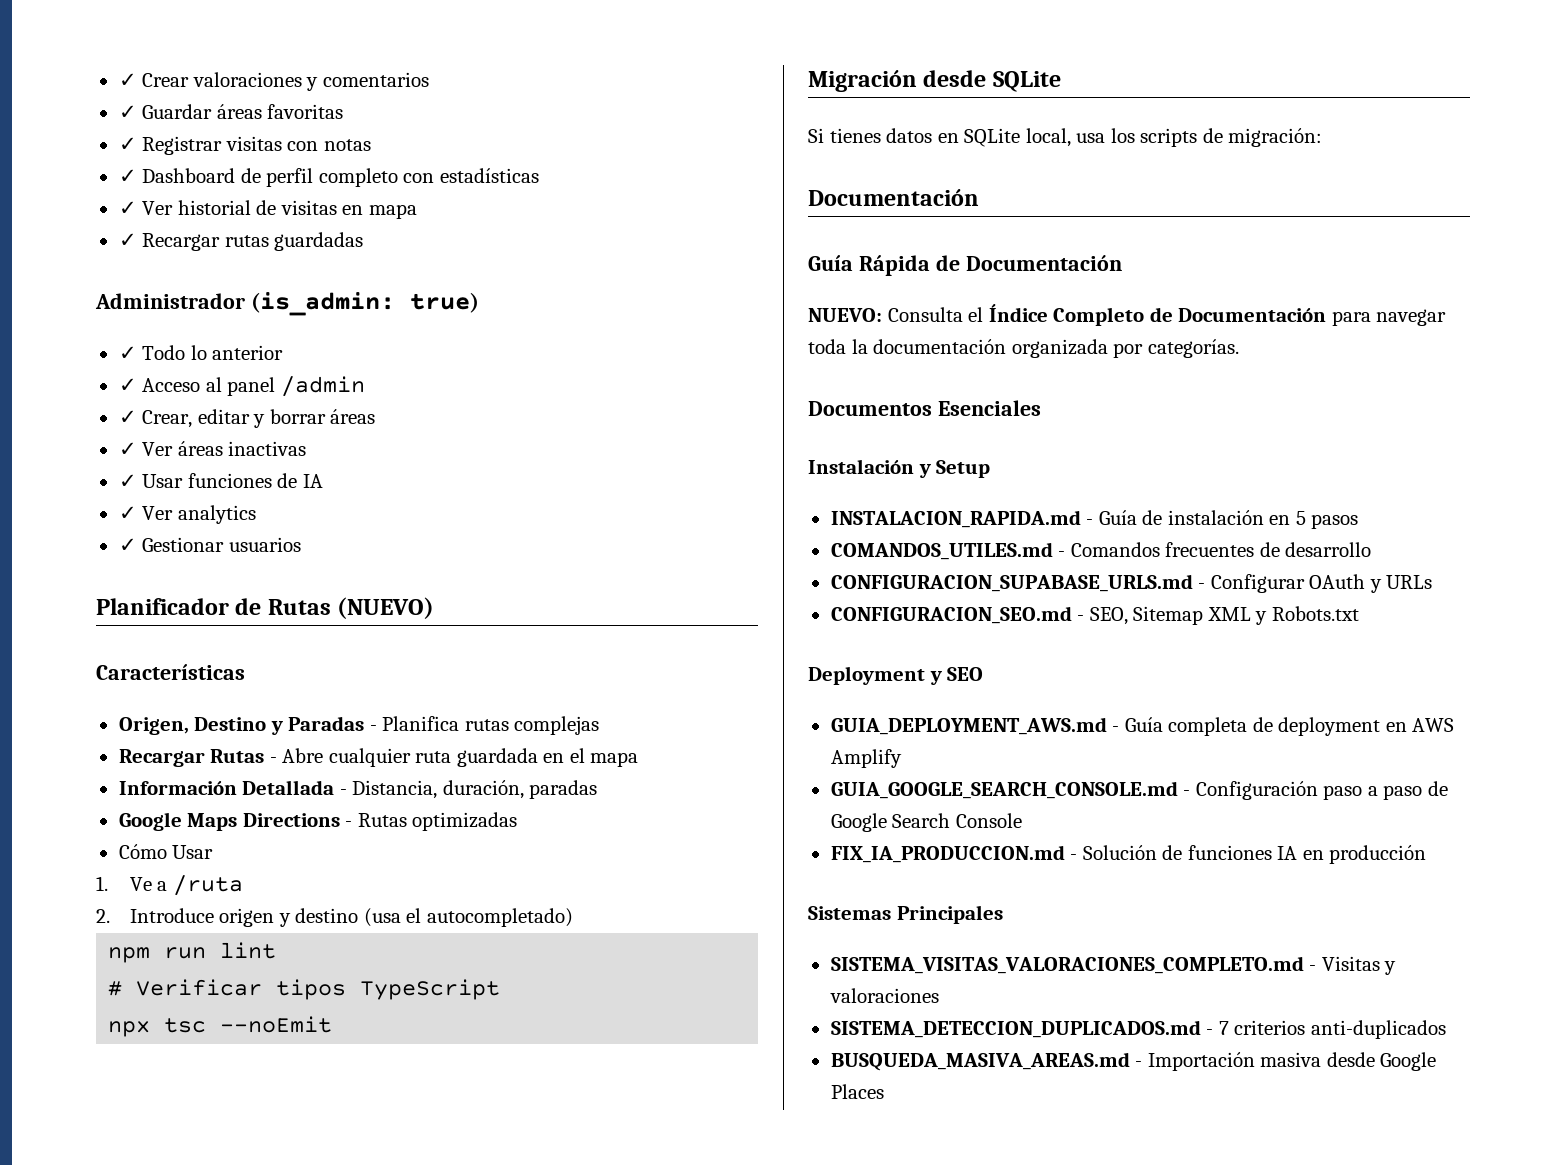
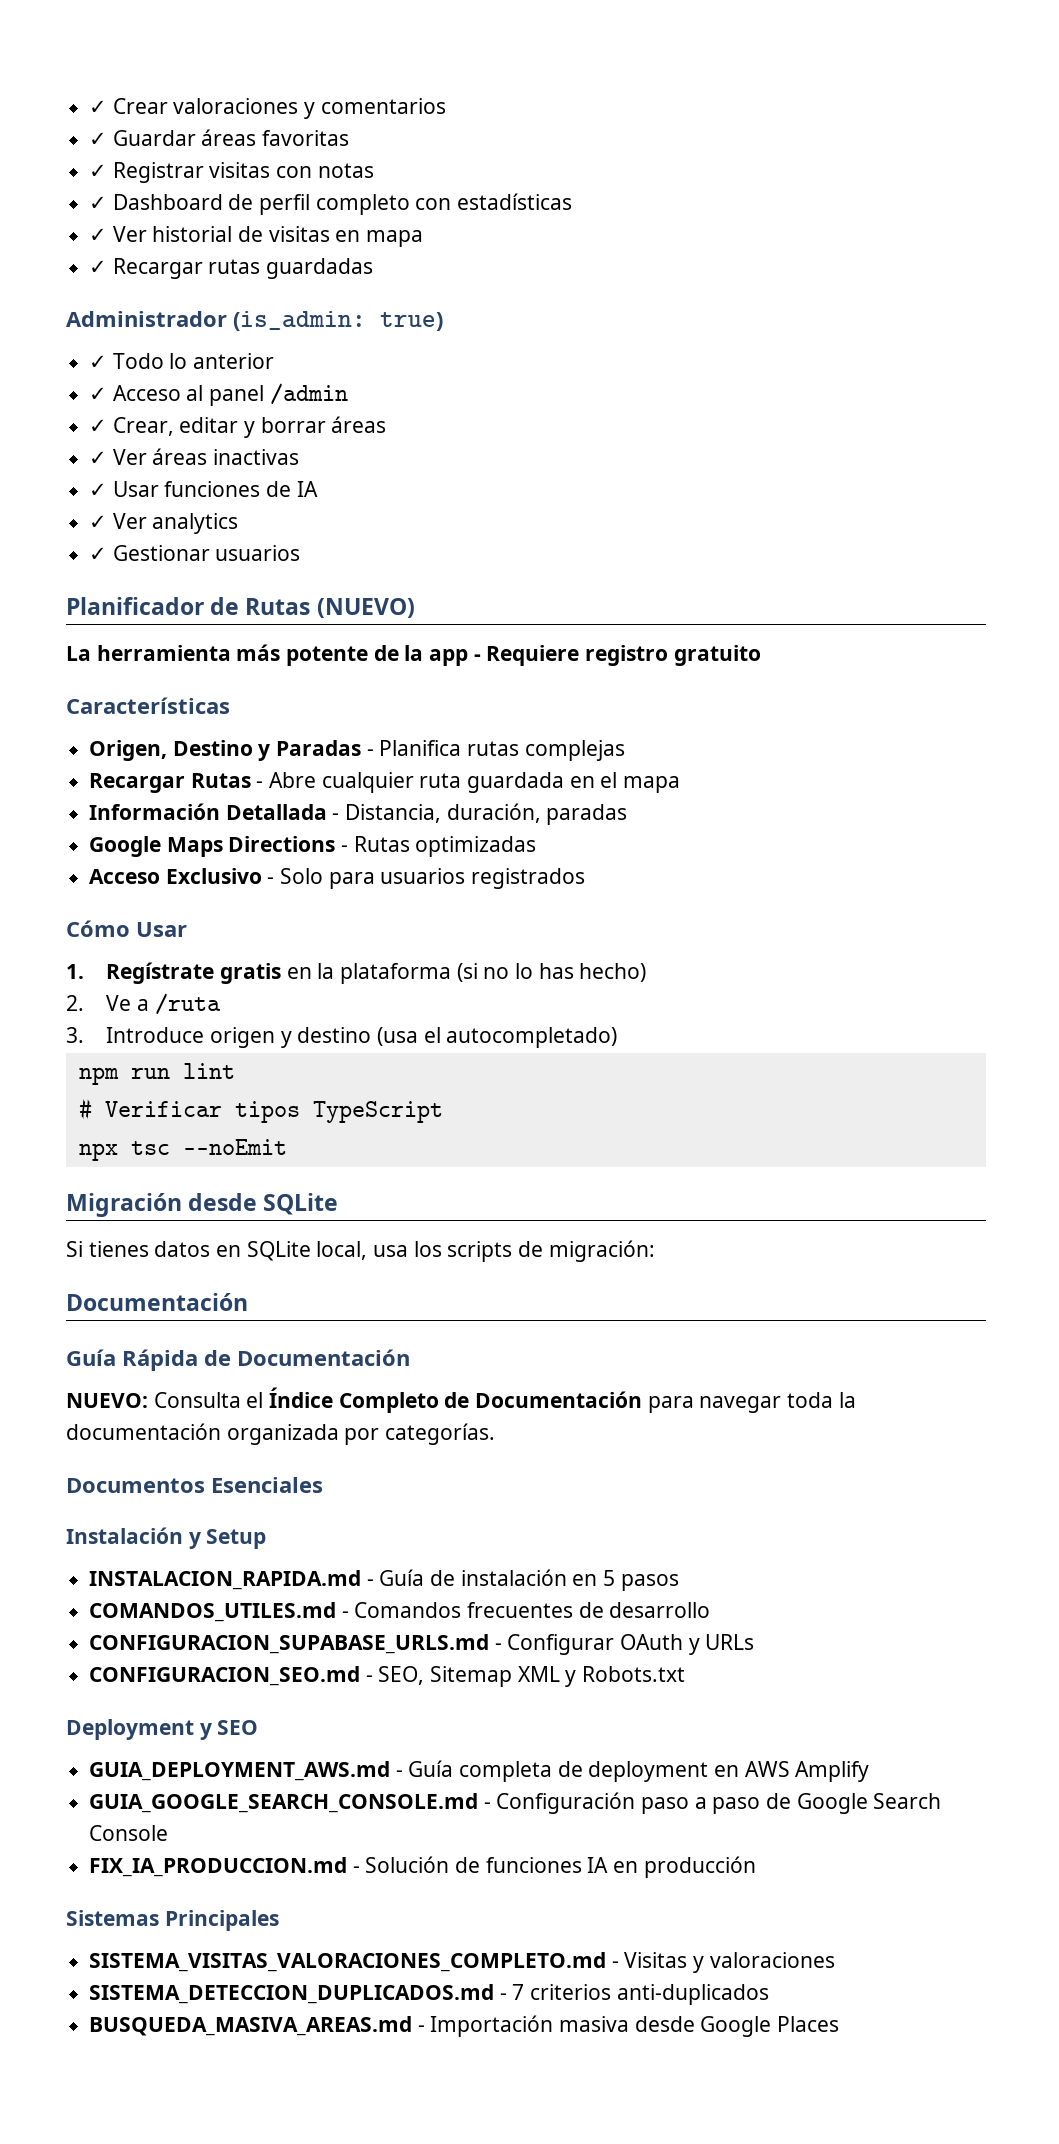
(435, 608) none -> [66,644,761,666] // La herramienta más potente de la app - Requiere registro gratuito
[118,844,214,859] [96,876,108,891] Cómo Usar // 1. -> [89,868,586,889] [66,920,187,937] [66,962,647,984] [66,995,84,1011] Acceso Exclusivo - Solo para usuarios registrados // Cómo Usar // 1. Regístrate gratis en la plataforma (si no lo has hecho) // 2.
[96,909,110,923] 2. -> [66,1027,84,1043] 3.

